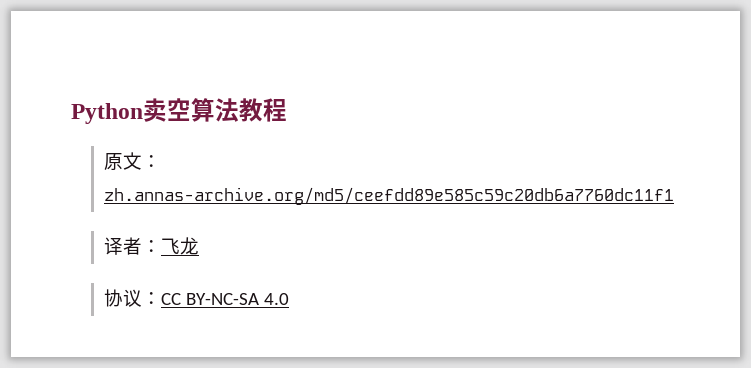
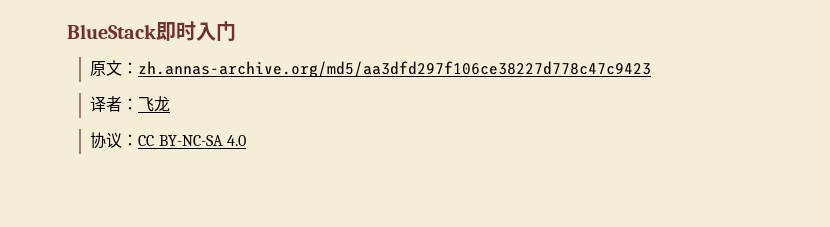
[71,98,287,124] Python卖空算法教程 -> [67,21,236,41] BlueStack即时入门
[103,187,674,205] zh.annas-archive.org/md5/ceefdd89e585c59c20db6a7760dc11f1 -> [138,61,652,78] zh.annas-archive.org/md5/aa3dfd297f106ce38227d778c47c9423

